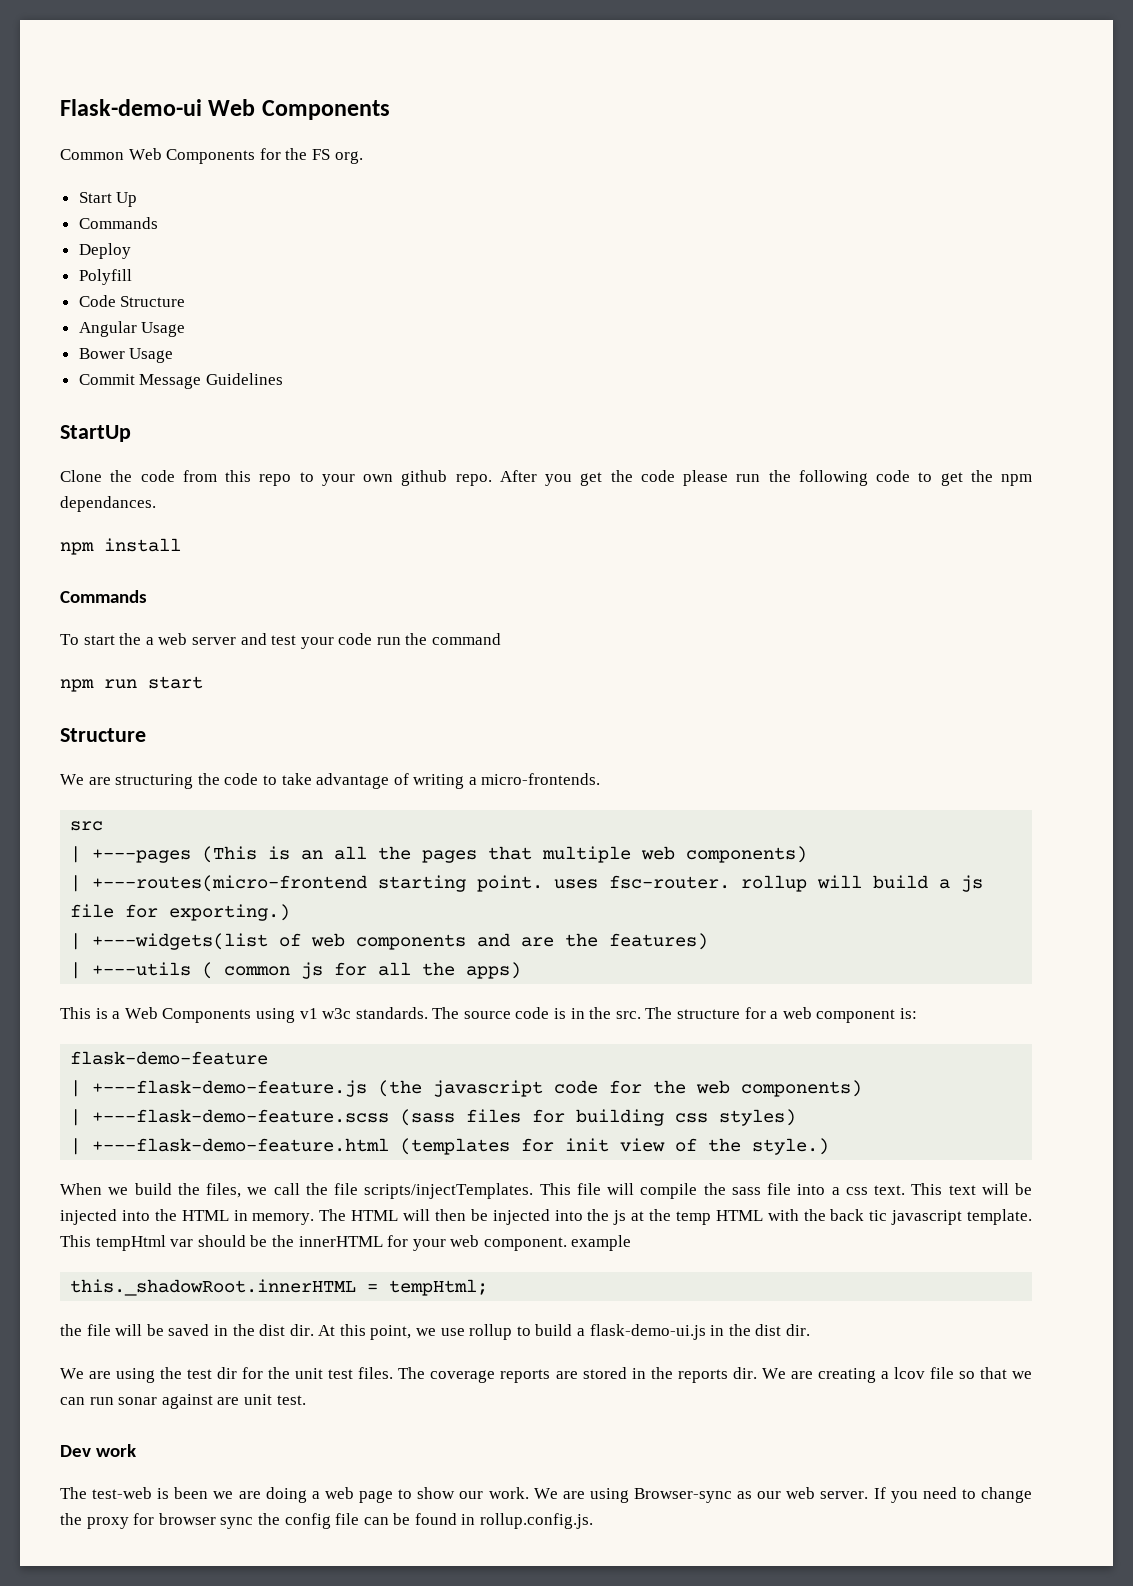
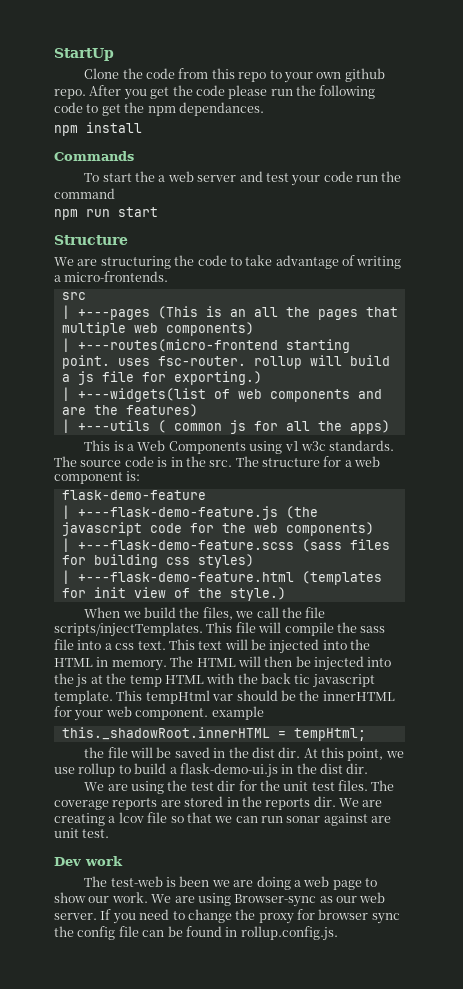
[60,99,390,120] [60,148,363,164] [78,192,138,207] [78,217,158,229] [78,243,131,259] [78,269,132,285] [78,295,186,307] [78,321,186,337] [78,348,174,363] [78,373,283,389] Flask-demo-ui Web Components // Common Web Components for the FS org. // Start Up // Commands // Deploy // Polyfill // Code Structure // Angular Usage // Bower Usage // Commit Message Guidelines // -> (54, 54) none

